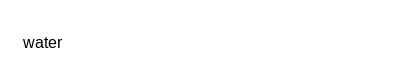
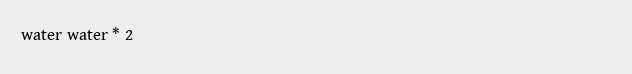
[22,37,63,48] water -> [21,27,133,40] water water * 2

